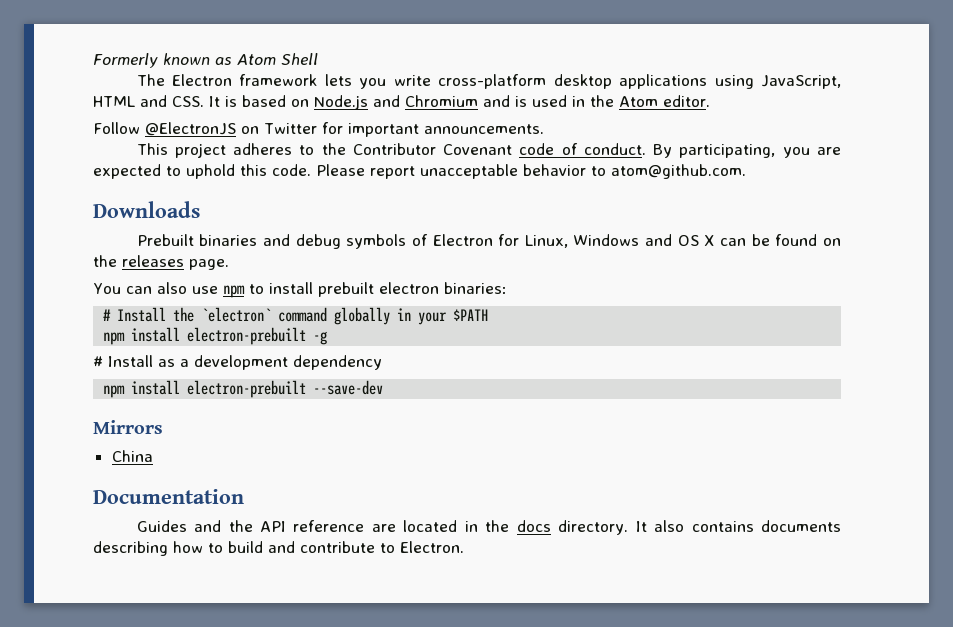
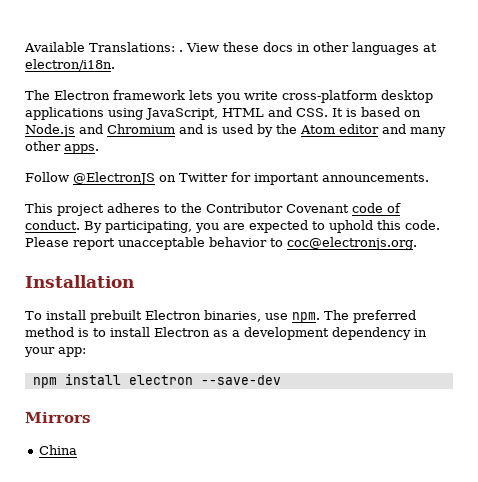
[93,53,318,68] Formerly known as Atom Shell -> [24,42,437,55] [25,59,115,71] Available Translations: . View these docs in other languages at electron/i18n.
[572,96,585,107] in -> [257,124,273,137] by
[663,95,710,107] editor. -> [339,124,446,137] [25,141,99,154] editor and many other apps.
[611,164,746,179] [93,201,200,218] [136,234,842,249] [93,255,229,270] [93,282,507,298] [103,307,489,325] [103,327,328,345] [93,355,153,367] atom@github.com. // Downloads // Prebuilt binaries and debug symbols of Electron for Linux, Windows and OS X can be found on the releases page. // You can also use npm to install prebuilt electron binaries: // # Install the `electron` command globally in your $PATH // npm install electron-prebuilt -g // # Install -> [287,237,417,250] [25,275,134,288] [25,310,416,323] [25,327,210,337] coc@electronjs.org. // Installation // To install prebuilt Electron binaries, use npm. The preferred method is to install Electron
[103,380,307,398] // npm install electron-prebuilt -> [414,328,427,337] [24,347,86,357] [32,374,193,388] in your app: // npm install electron
[93,489,244,504] [136,520,841,535] [93,541,464,556] // Documentation // Guides and the API reference are located in the docs directory. It also contains documents describing how to build and contribute to Electron. -> (77, 450) none

